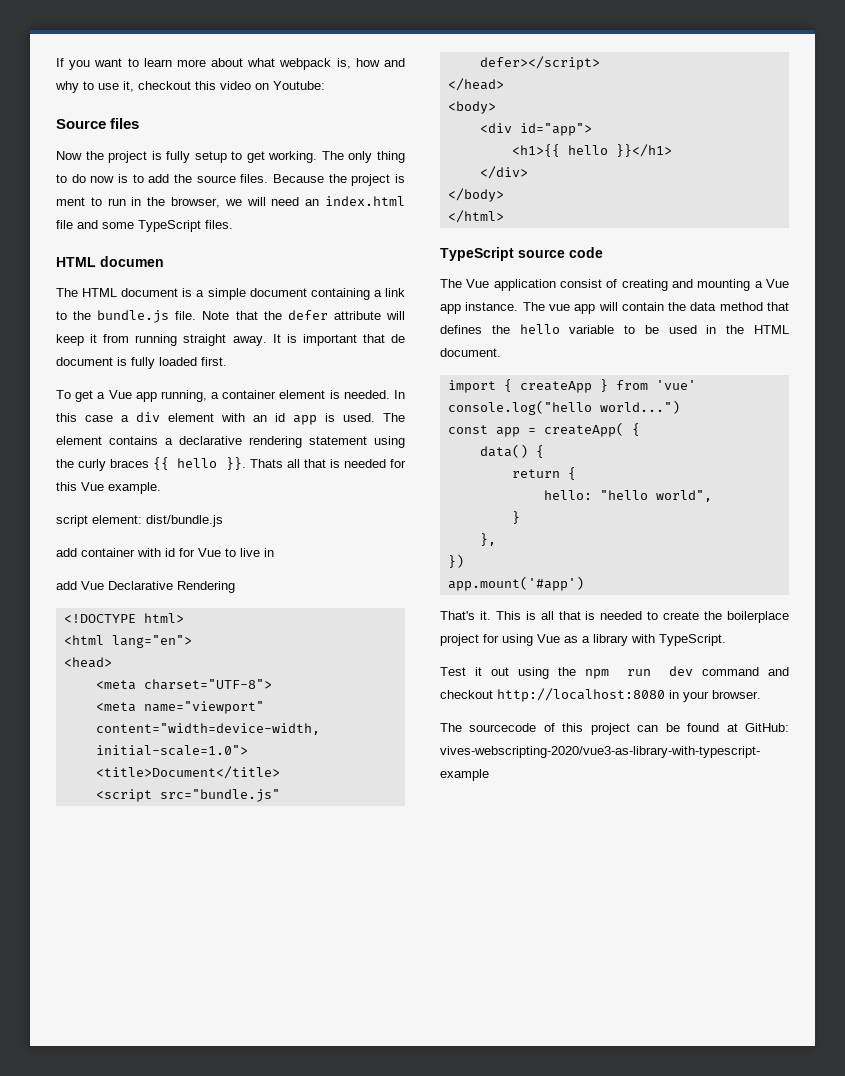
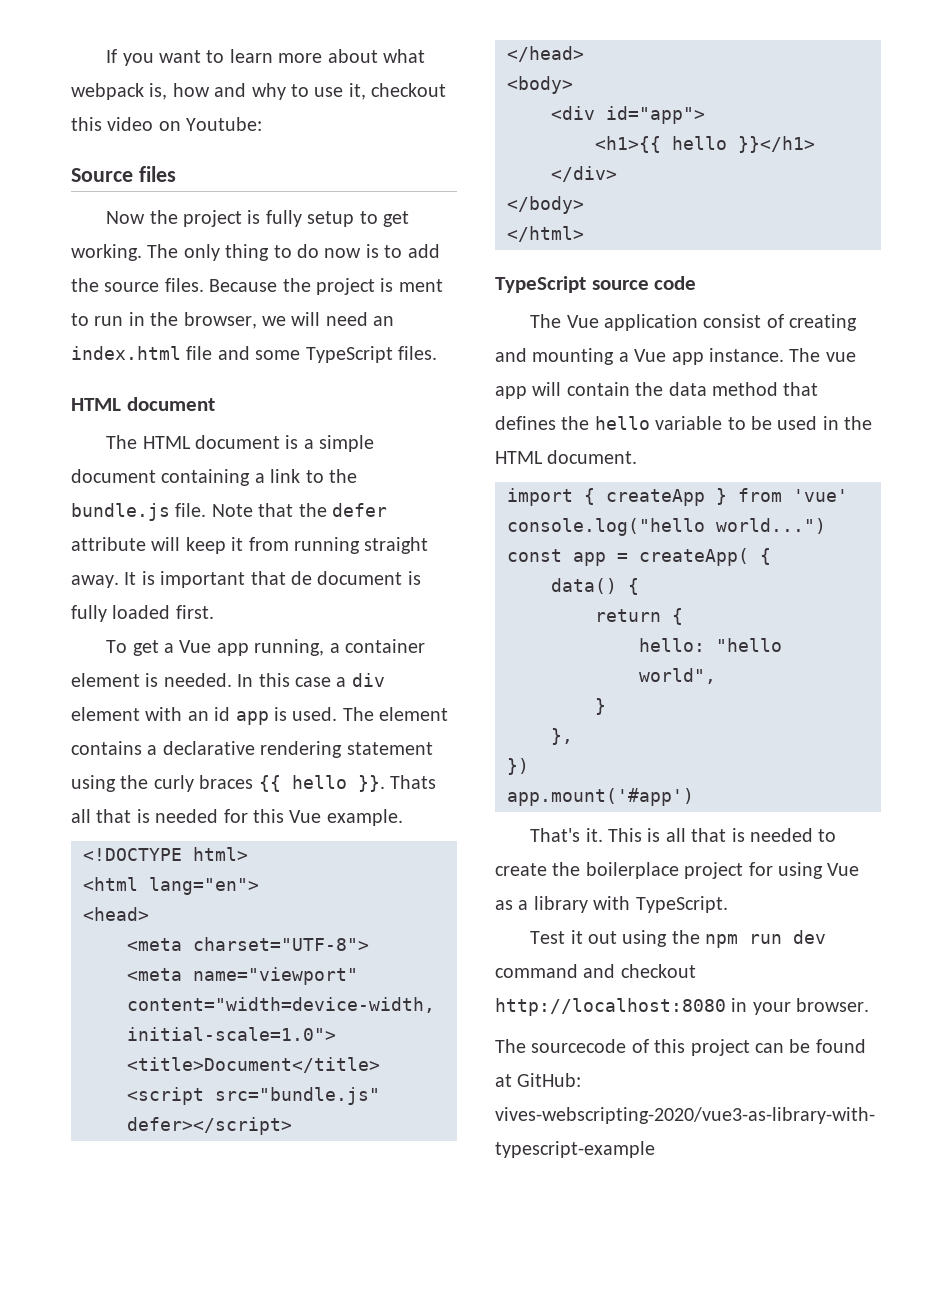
[100,256,164,267] documen -> [126,397,215,411] document
[56,515,223,527] [56,548,274,557] [56,581,235,593] // script element: dist/bundle.js // add container with id for Vue to live in // add Vue Declarative Rendering -> (403, 817) none

